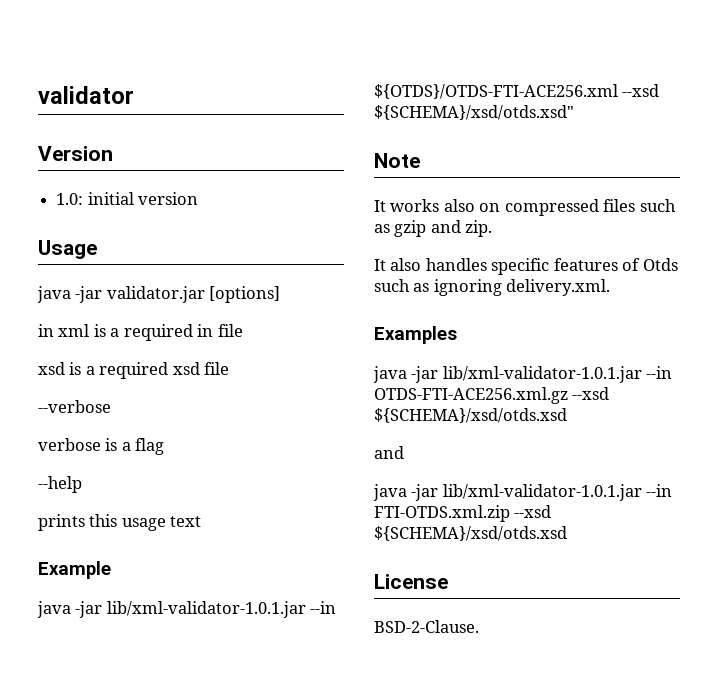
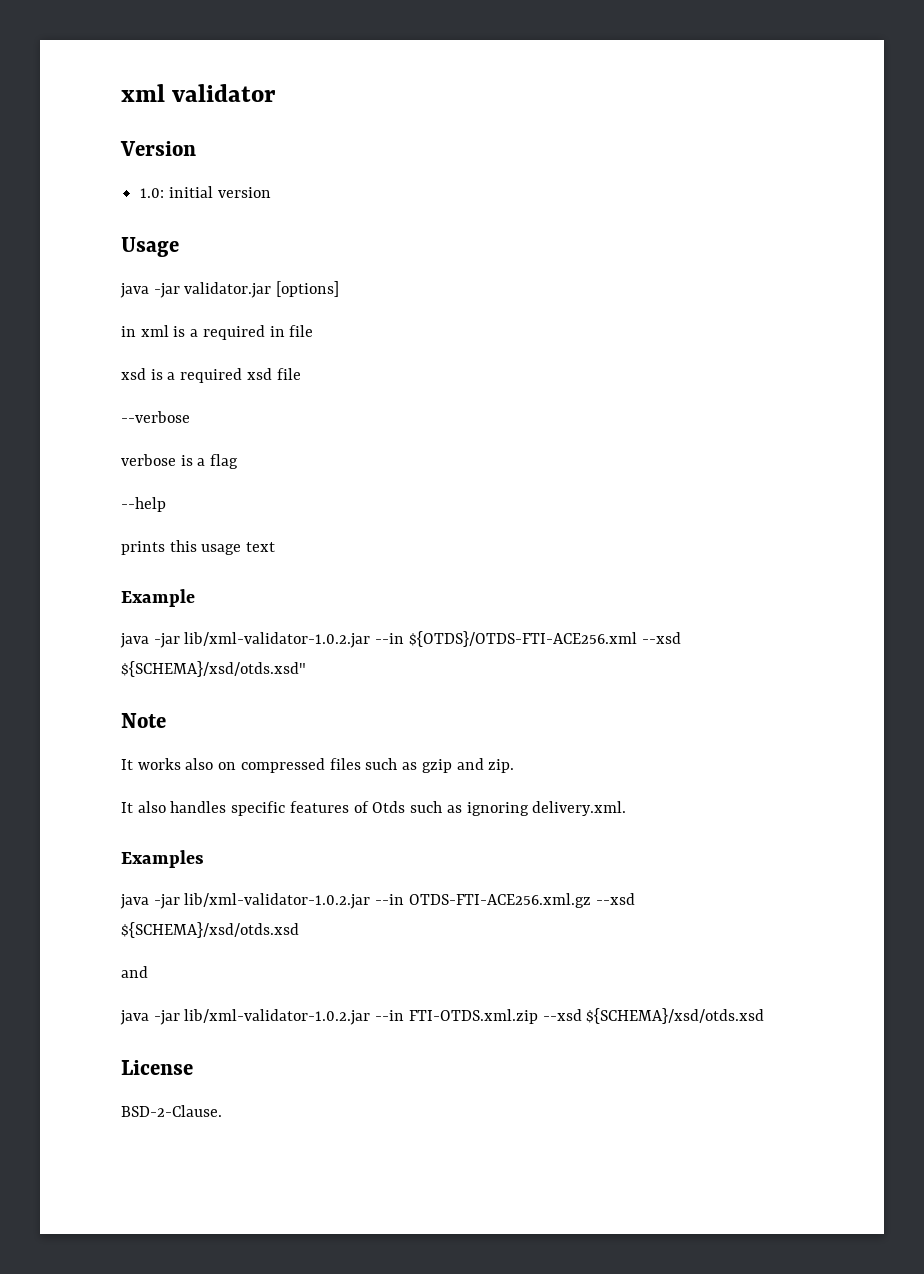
(38, 95) none -> [121,84,165,102] xml
[106,601,306,618] lib/xml-validator-1.0.1.jar -> [184,632,371,648] lib/xml-validator-1.0.2.jar
[442,366,642,383] lib/xml-validator-1.0.1.jar -> [184,893,371,909] lib/xml-validator-1.0.2.jar
[442,484,642,501] lib/xml-validator-1.0.1.jar -> [184,1009,371,1025] lib/xml-validator-1.0.2.jar

